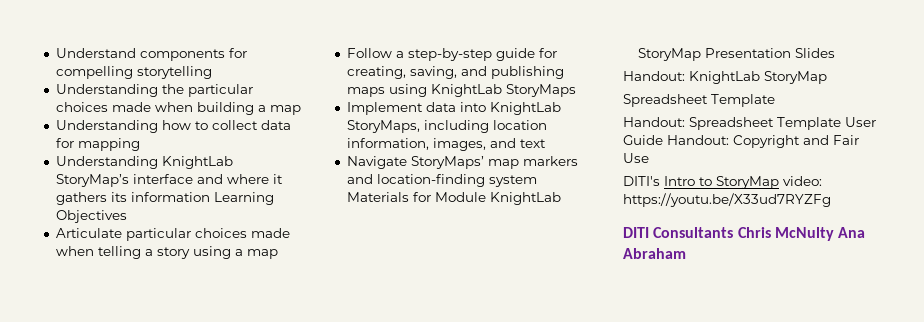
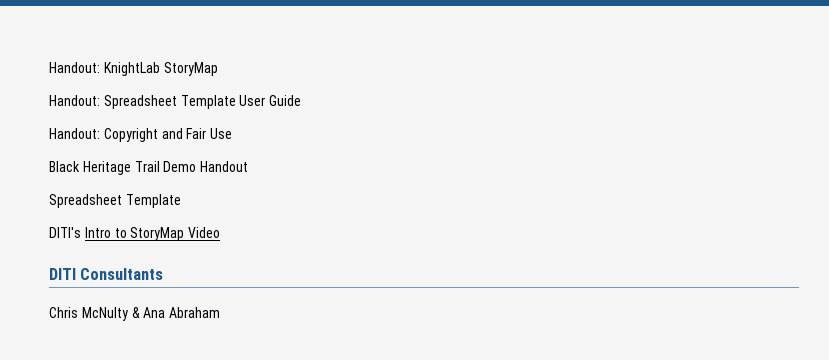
[55,48,247,61] [55,66,212,79] [55,84,253,97] [55,102,301,115] [55,120,291,133] [55,138,140,151] [55,156,233,169] [55,174,283,187] [55,192,274,205] [55,210,127,223] [55,228,290,241] [55,246,278,259] [346,48,557,61] [346,66,564,79] [346,84,576,97] [346,102,561,115] [346,120,547,133] [346,138,546,151] [346,156,578,169] [346,174,537,187] [346,192,561,205] [637,48,835,61] Understand components for compelling storytelling // Understanding the particular choices made when building a map // Understanding how to collect data for mapping // Understanding KnightLab StoryMap’s interface and where it gathers its information Learning Objectives // Articulate particular choices made when telling a story using a map // Follow a step-by-step guide for creating, saving, and publishing maps using KnightLab StoryMaps // Implement data into KnightLab StoryMaps, including location information, images, and text // Navigate StoryMaps’ map markers and location-finding system Materials for Module KnightLab StoryMap Presentation Slides // -> (49, 67) none
[623,94,775,107] // Spreadsheet Template -> (218, 69) none
(663, 140) none -> (302, 100) //
(649, 158) none -> [49,161,249,175] [49,194,181,208] // Black Heritage Trail Demo Handout // Spreadsheet Template
[783,176,822,186] [623,193,831,207] video: https://youtu.be/X33ud7RYZFg -> [188,227,221,238] Video
(734, 232) none -> (164, 274) //
(834, 234) none -> [131,307,140,318] &

